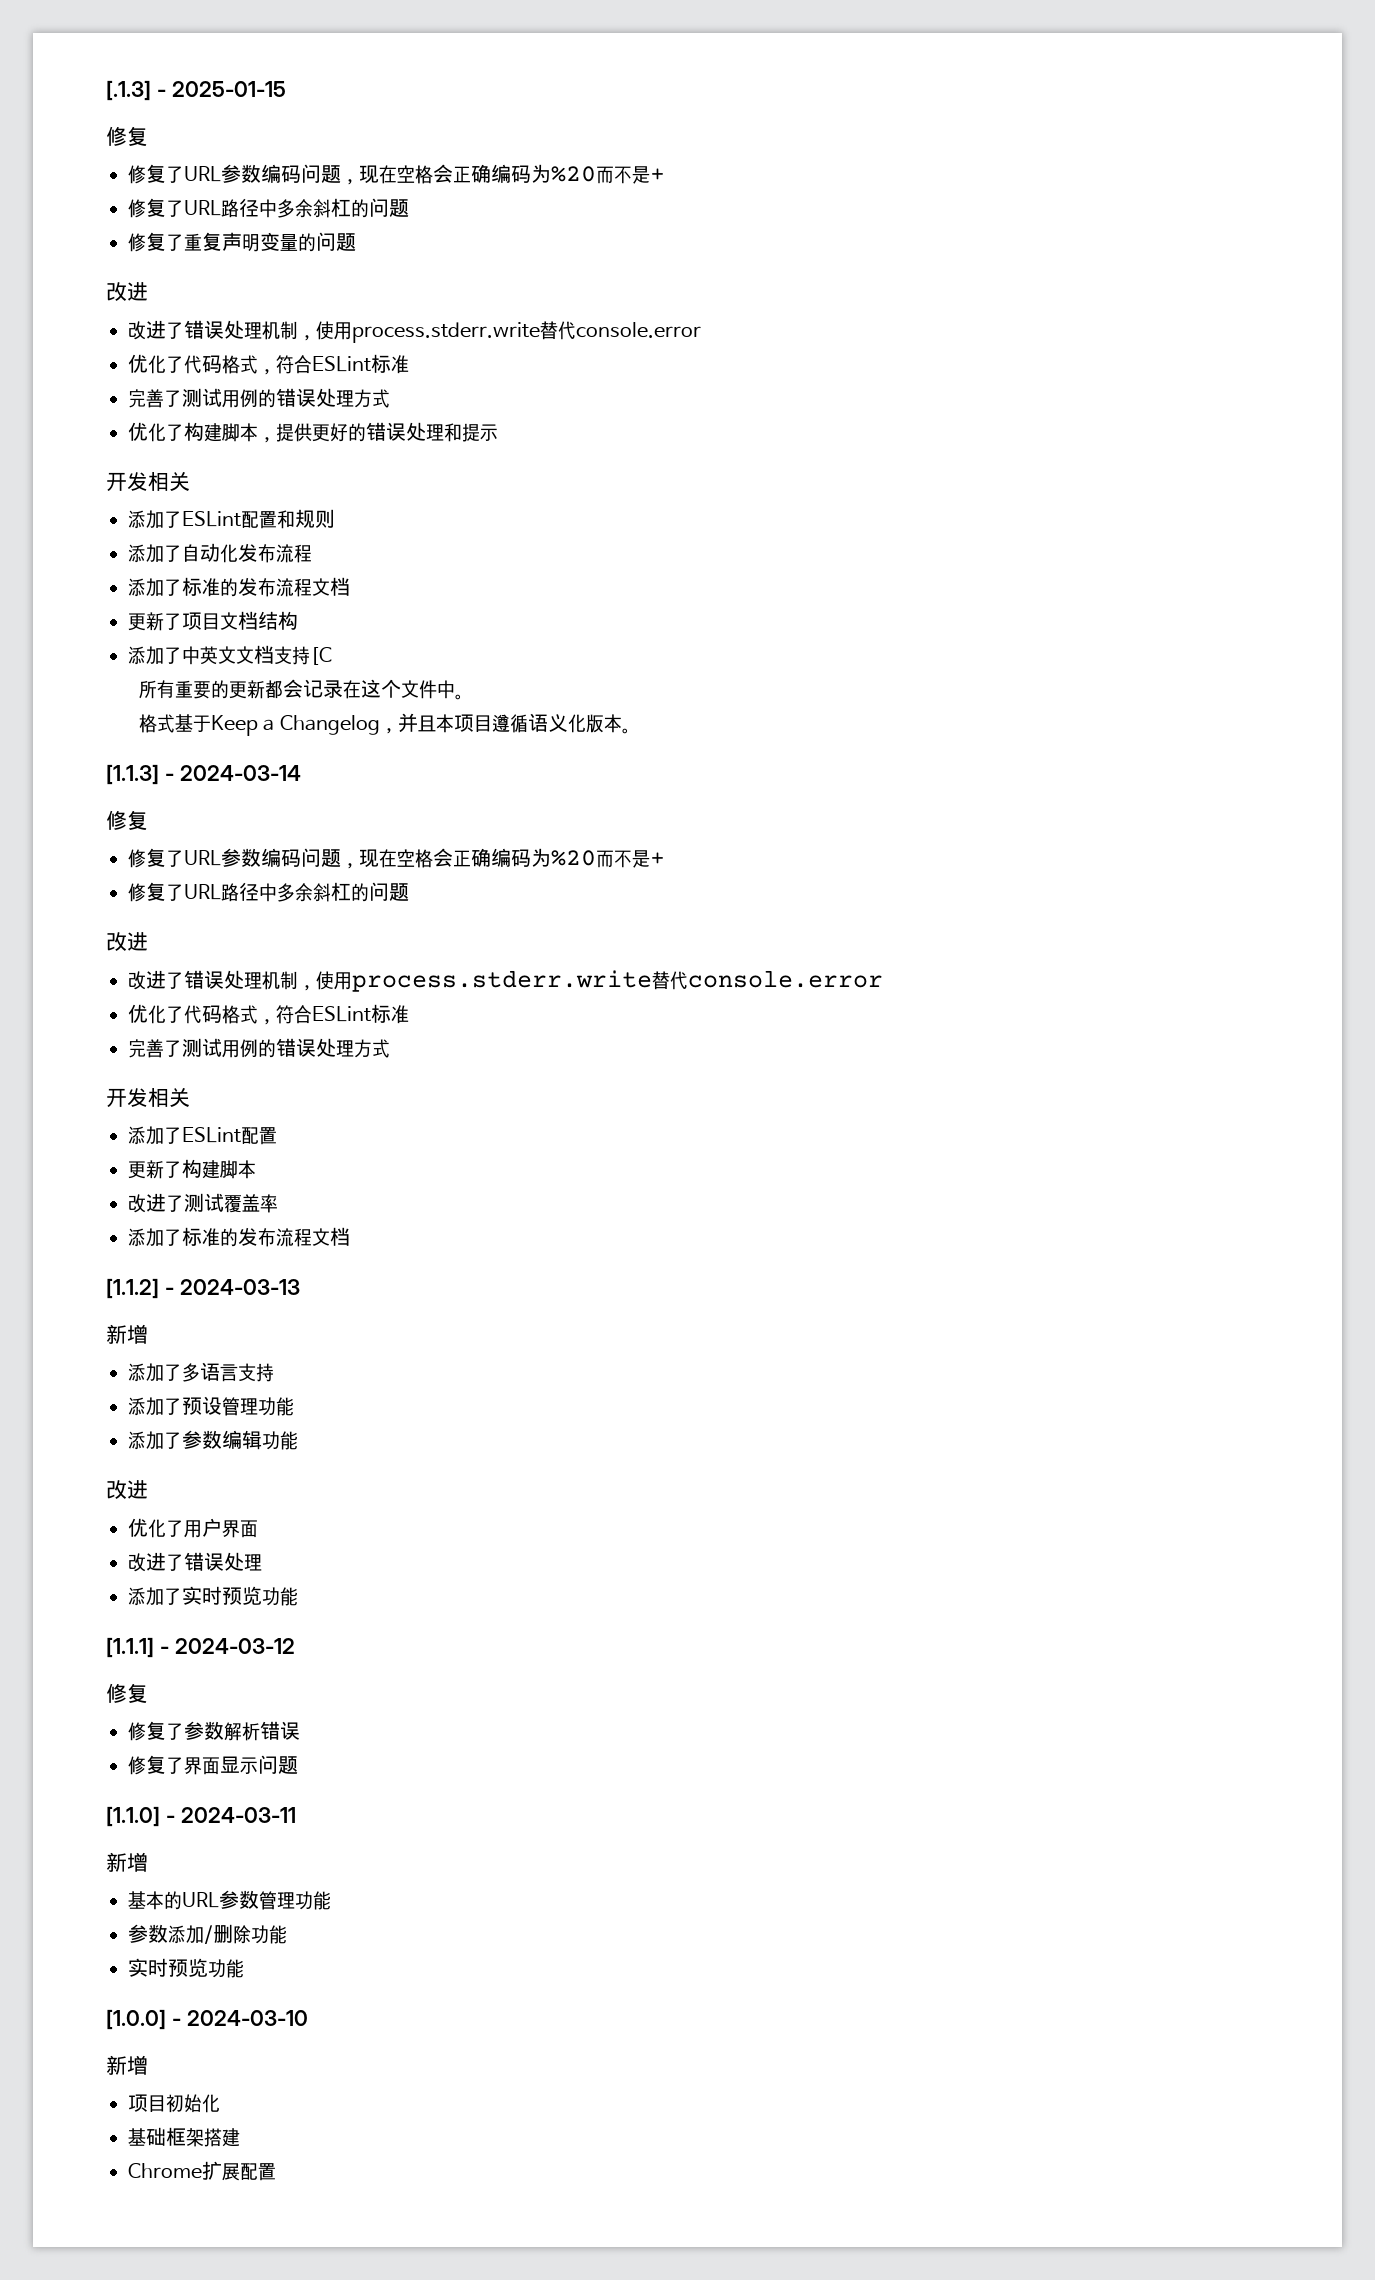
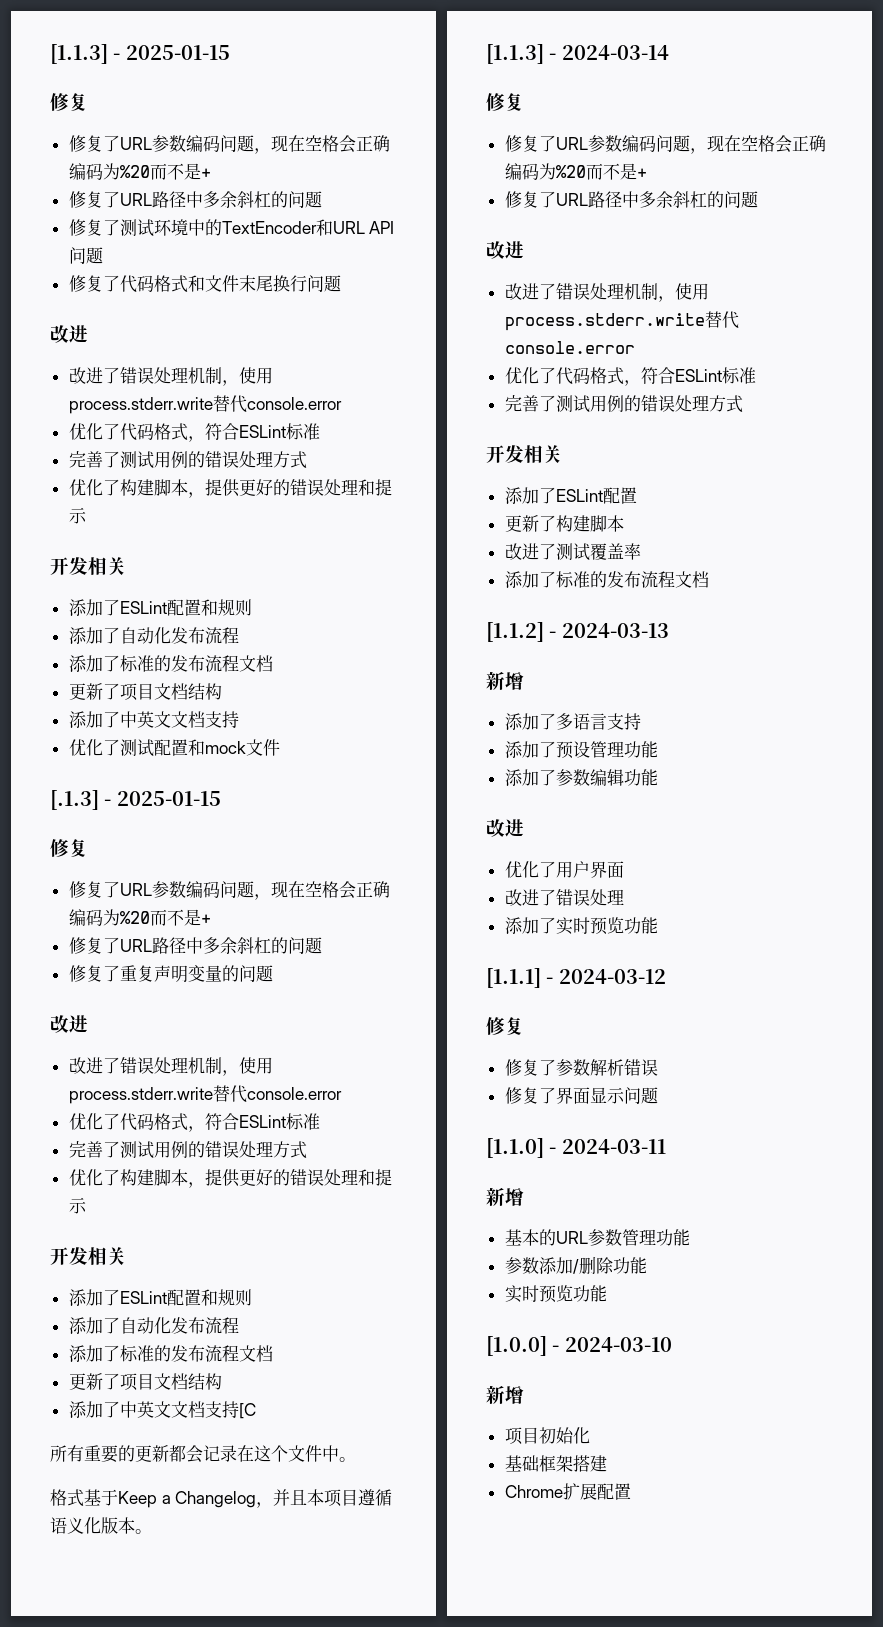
(106, 90) none -> [50,44,230,64] [50,93,88,111] [68,135,390,154] [68,163,211,180] [68,191,322,208] [68,219,395,237] [68,247,103,264] [68,275,341,293] [50,325,88,343] [68,367,273,386] [68,395,342,414] [68,423,320,442] [68,451,307,469] [68,479,392,498] [68,507,87,524] [50,557,126,576] [68,599,252,616] [68,627,239,644] [68,655,273,672] [68,683,222,701] [68,711,239,728] [68,739,280,757] [1.1.3] - 2025-01-15 // 修复 // 修复了URL参数编码问题，现在空格会正确编码为%20而不是+ // 修复了URL路径中多余斜杠的问题 // 修复了测试环境中的TextEncoder和URL API问题 // 修复了代码格式和文件末尾换行问题 // 改进 // 改进了错误处理机制，使用process.stderr.write替代console.error // 优化了代码格式，符合ESLint标准 // 完善了测试用例的错误处理方式 // 优化了构建脚本，提供更好的错误处理和提示 // 开发相关 // 添加了ESLint配置和规则 // 添加了自动化发布流程 // 添加了标准的发布流程文档 // 更新了项目文档结构 // 添加了中英文文档支持 // 优化了测试配置和mock文件 //

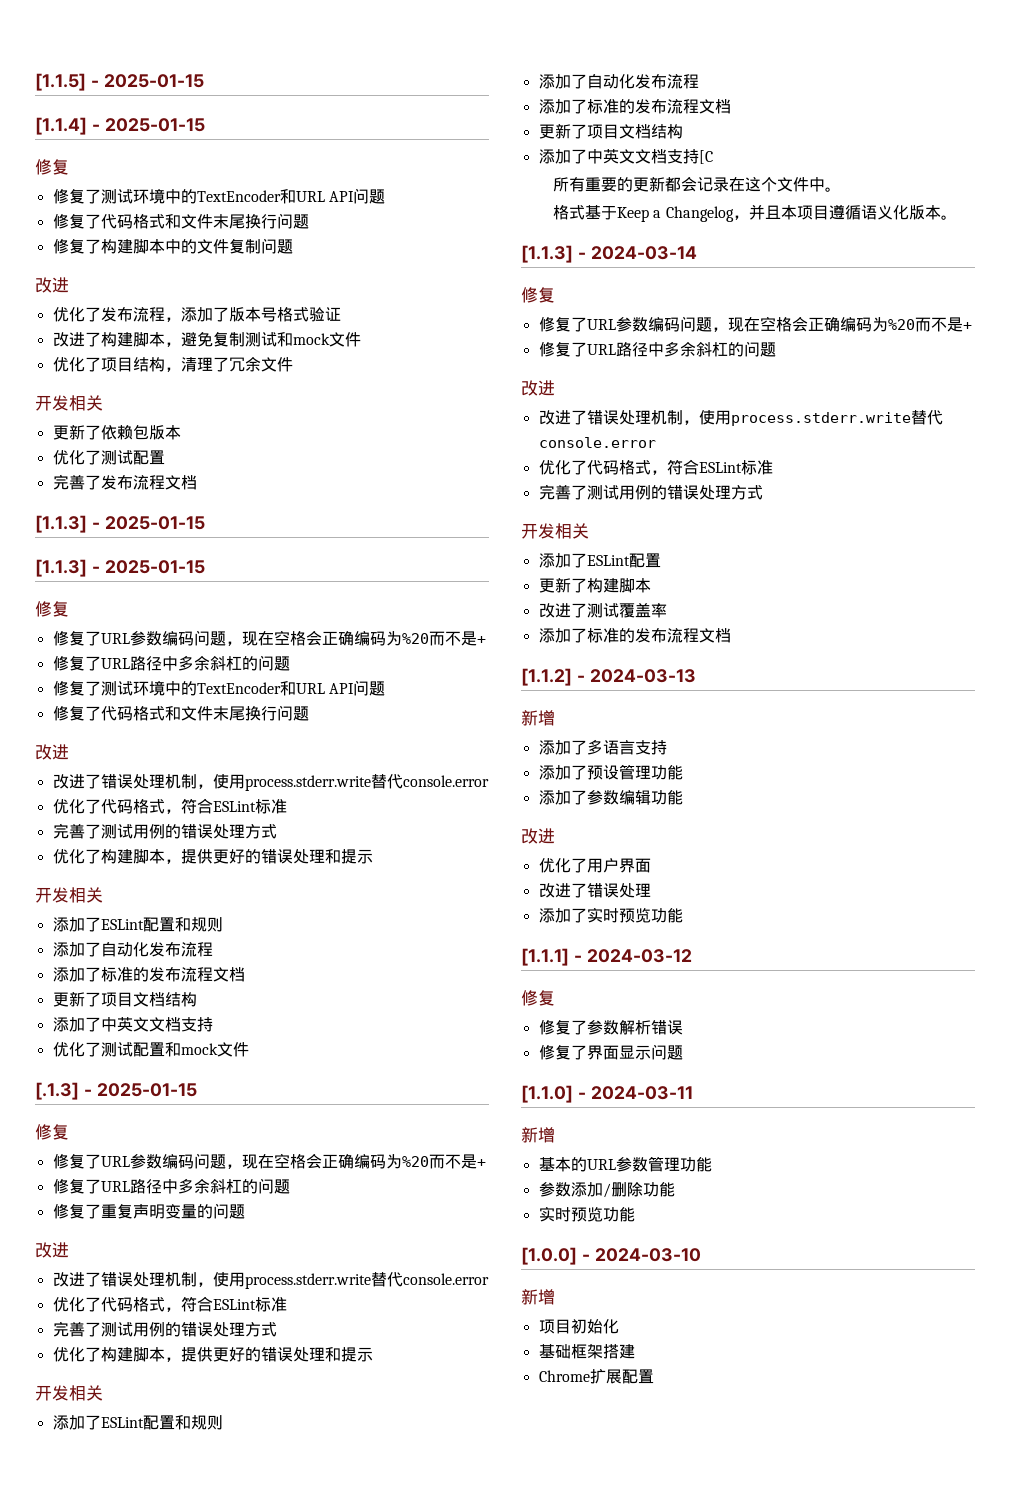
(50, 54) none -> [35,73,204,91] [35,117,205,135] [35,159,69,175] [52,188,385,204] [52,213,309,229] [52,238,293,254] [35,277,69,293] [52,306,341,322] [52,332,361,347] [52,357,293,372] [35,395,103,411] [52,424,181,440] [52,450,165,465] [52,474,197,490] [35,515,205,533] [1.1.5] - 2025-01-15 // [1.1.4] - 2025-01-15 // 修复 // 修复了测试环境中的TextEncoder和URL API问题 // 修复了代码格式和文件末尾换行问题 // 修复了构建脚本中的文件复制问题 // 改进 // 优化了发布流程，添加了版本号格式验证 // 改进了构建脚本，避免复制测试和mock文件 // 优化了项目结构，清理了冗余文件 // 开发相关 // 更新了依赖包版本 // 优化了测试配置 // 完善了发布流程文档 // [1.1.3] - 2025-01-15 //

